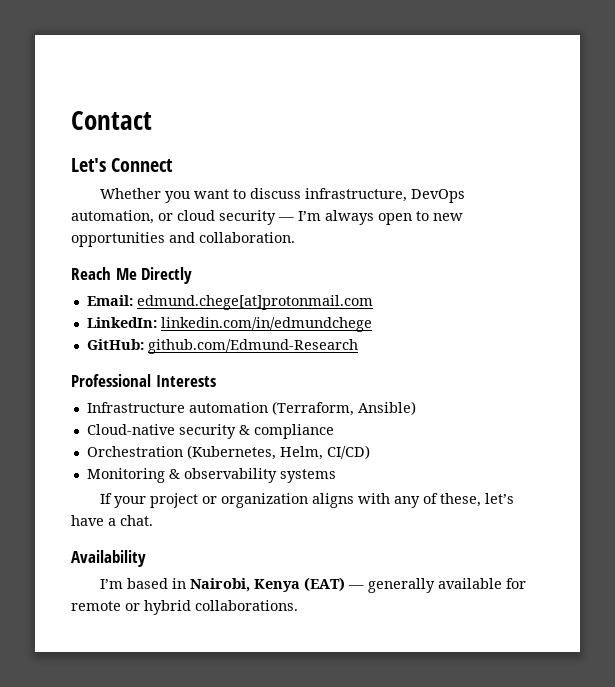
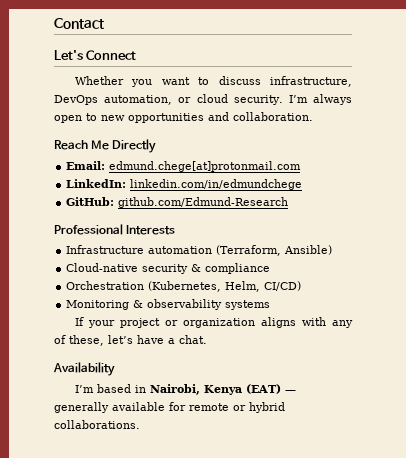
[219,210,294,225] security — -> [233,95,283,105] security.

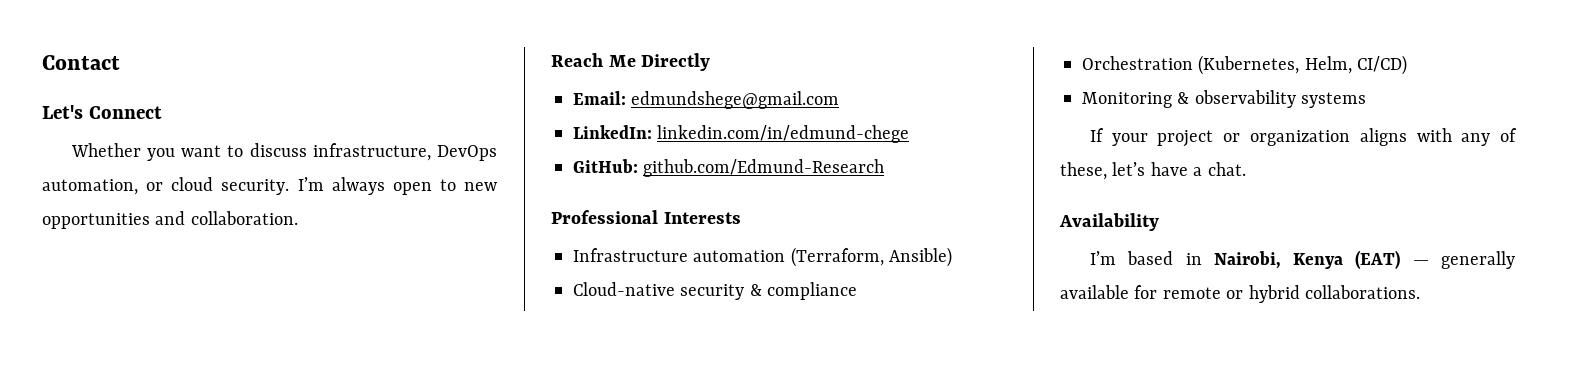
[109,161,302,172] edmund.chege[at]protonmail.com -> [631,91,840,109] edmundshege@gmail.com
[130,179,303,190] linkedin.com/in/edmundchege -> [657,125,910,143] linkedin.com/in/edmund-chege

